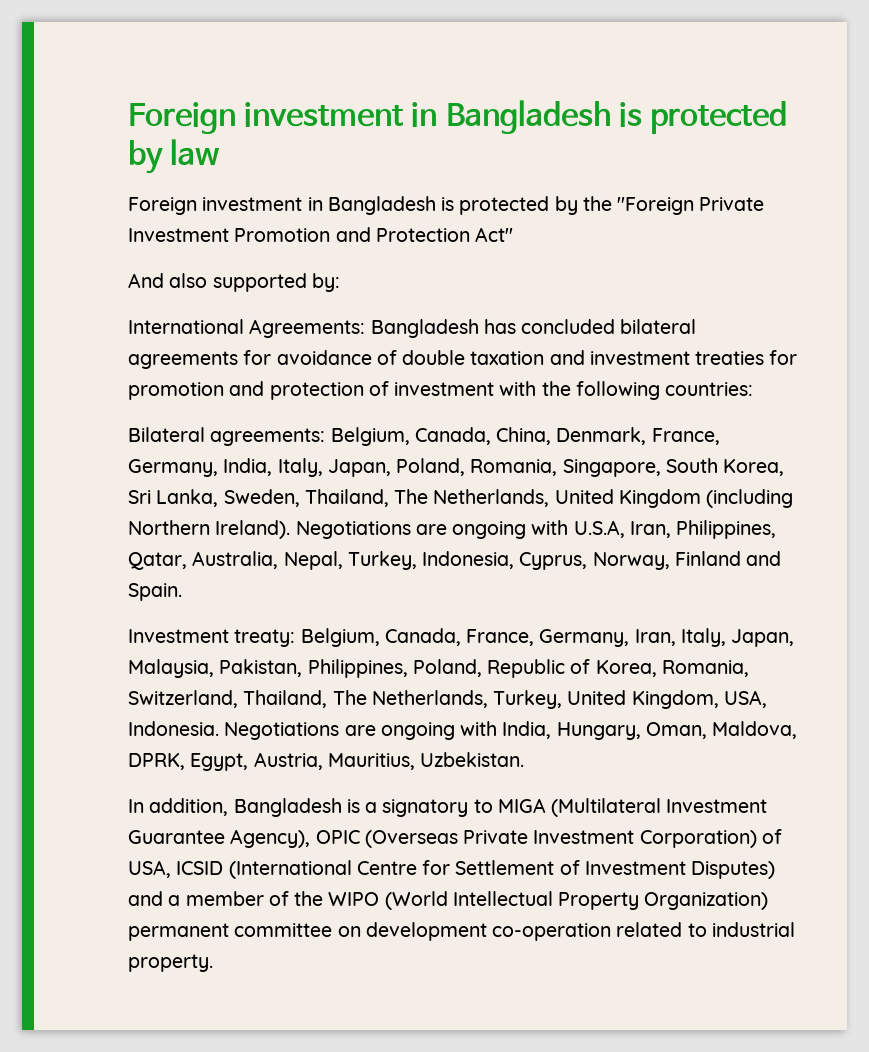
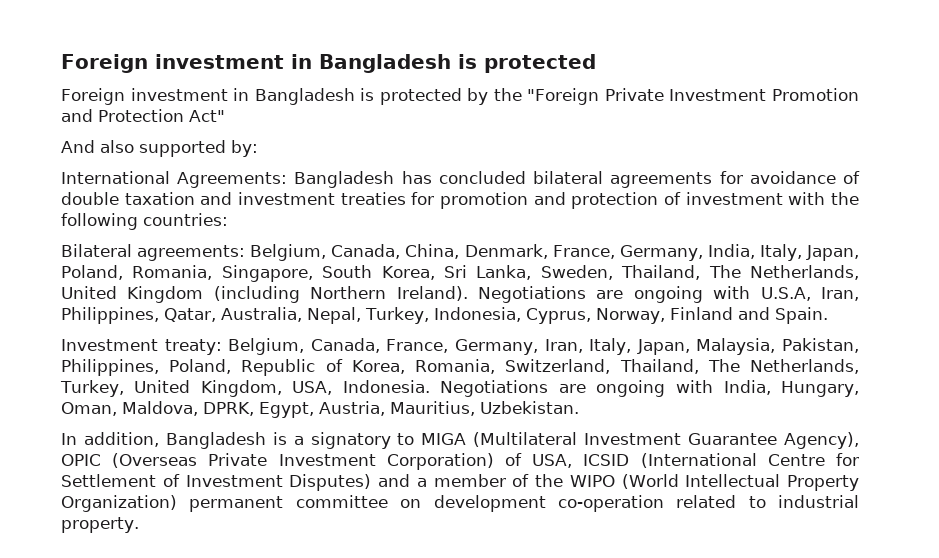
[128,100,788,134] [128,139,221,174] Foreign investment in Bangladesh is protected by law -> [61,54,596,73] Foreign investment in Bangladesh is protected

